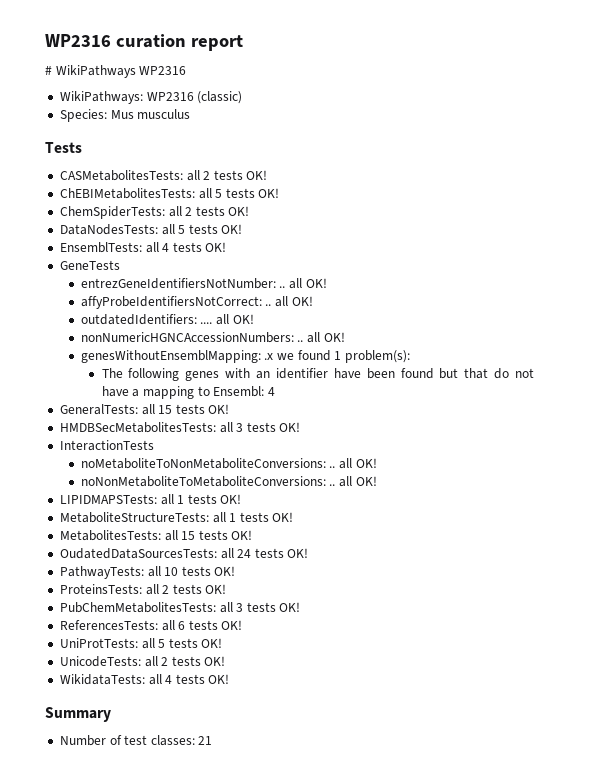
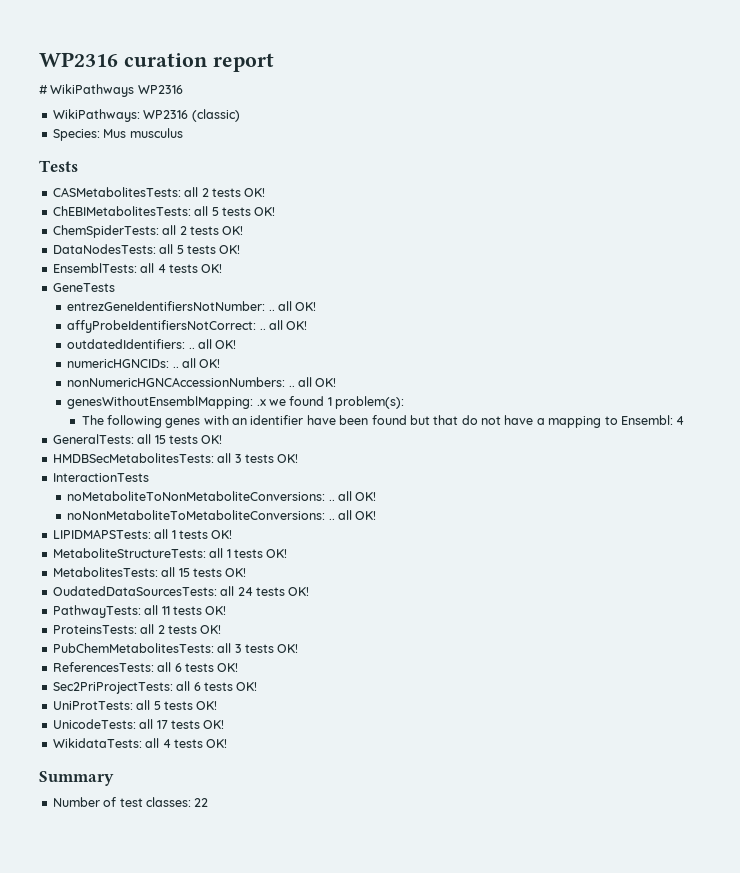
[200,322,213,324] .... -> [188,339,237,349] [67,359,179,368] .. all OK! // numericHGNCIDs: ..
[164,567,179,576] 10 -> [161,606,170,615] 11
(243, 625) none -> [52,681,258,694] // Sec2PriProjectTests: all 6 tests OK!
[161,657,169,666] 2 -> [156,720,168,729] 17
[198,736,213,745] 21 -> [194,798,209,807] 22

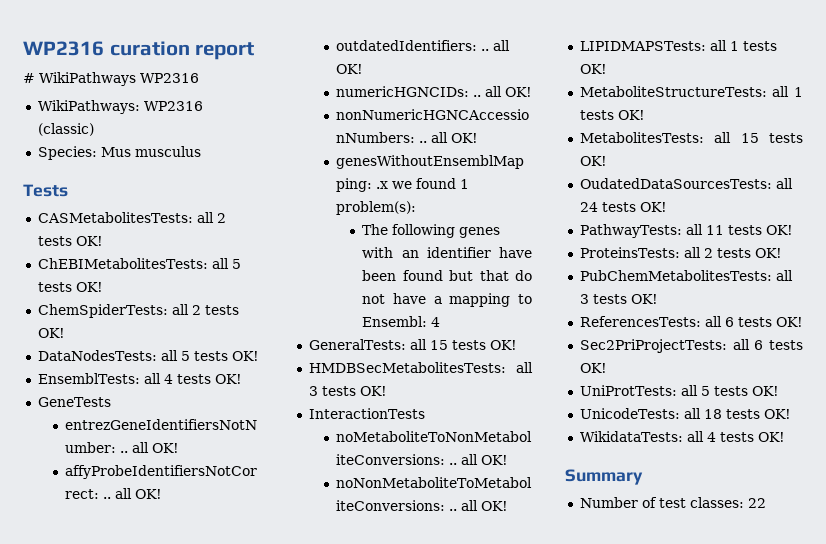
[156,720,168,729] 17 -> [703,409,722,419] 18

